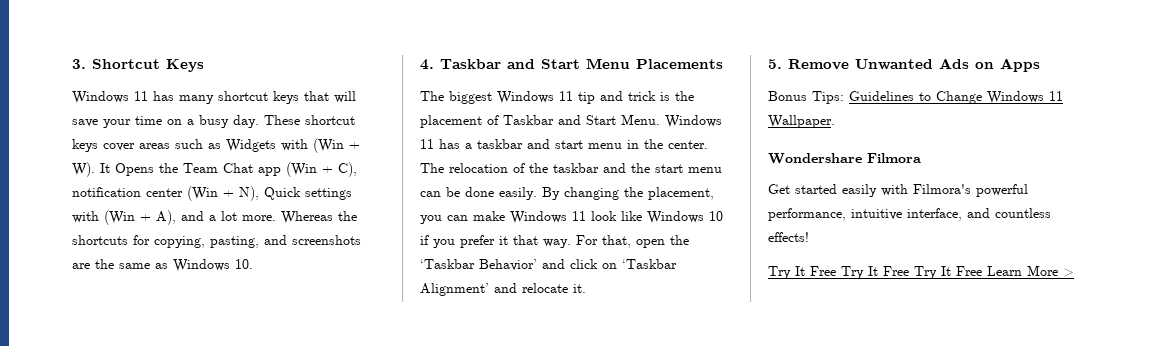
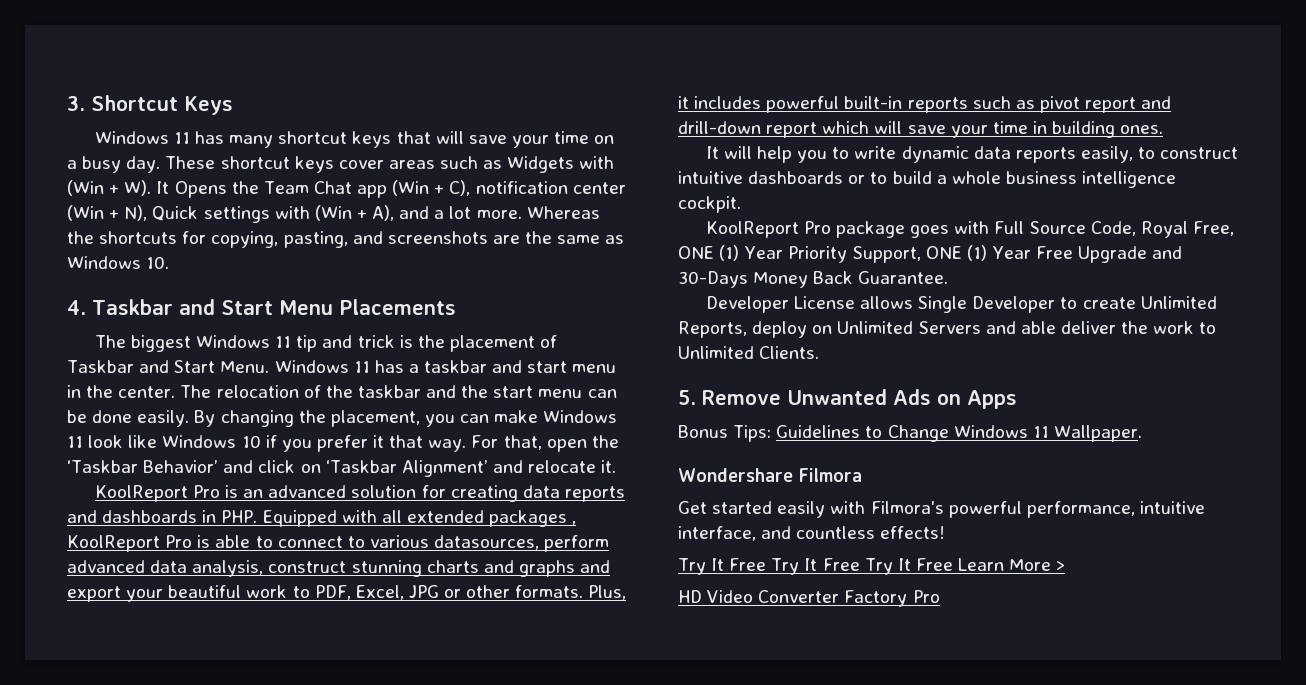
(586, 288) none -> [94,485,625,502] [67,510,577,527] [67,535,610,552] [67,560,611,577] [67,585,627,602] [678,96,1172,113] [678,121,1164,138] [705,146,1239,163] [678,171,1177,188] [678,196,741,213] [705,221,1234,238] [678,245,1183,263] [678,271,949,288] [705,296,1217,313] [678,321,1217,338] [678,346,820,359] // KoolReport Pro is an advanced solution for creating data reports and dashboards in PHP. Equipped with all extended packages , KoolReport Pro is able to connect to various datasources, perform advanced data analysis, construct stunning charts and graphs and export your beautiful work to PDF, Excel, JPG or other formats. Plus, it includes powerful built-in reports such as pivot report and drill-down report which will save your time in building ones. // It will help you to write dynamic data reports easily, to construct intuitive dashboards or to build a whole business intelligence cockpit. // KoolReport Pro package goes with Full Source Code, Royal Free, ONE (1) Year Priority Support, ONE (1) Year Free Upgrade and 30-Days Money Back Guarantee. // Developer License allows Single Developer to create Unlimited Reports, deploy on Unlimited Servers and able deliver the work to Unlimited Clients.
(1074, 272) none -> [678,590,940,607] // HD Video Converter Factory Pro

